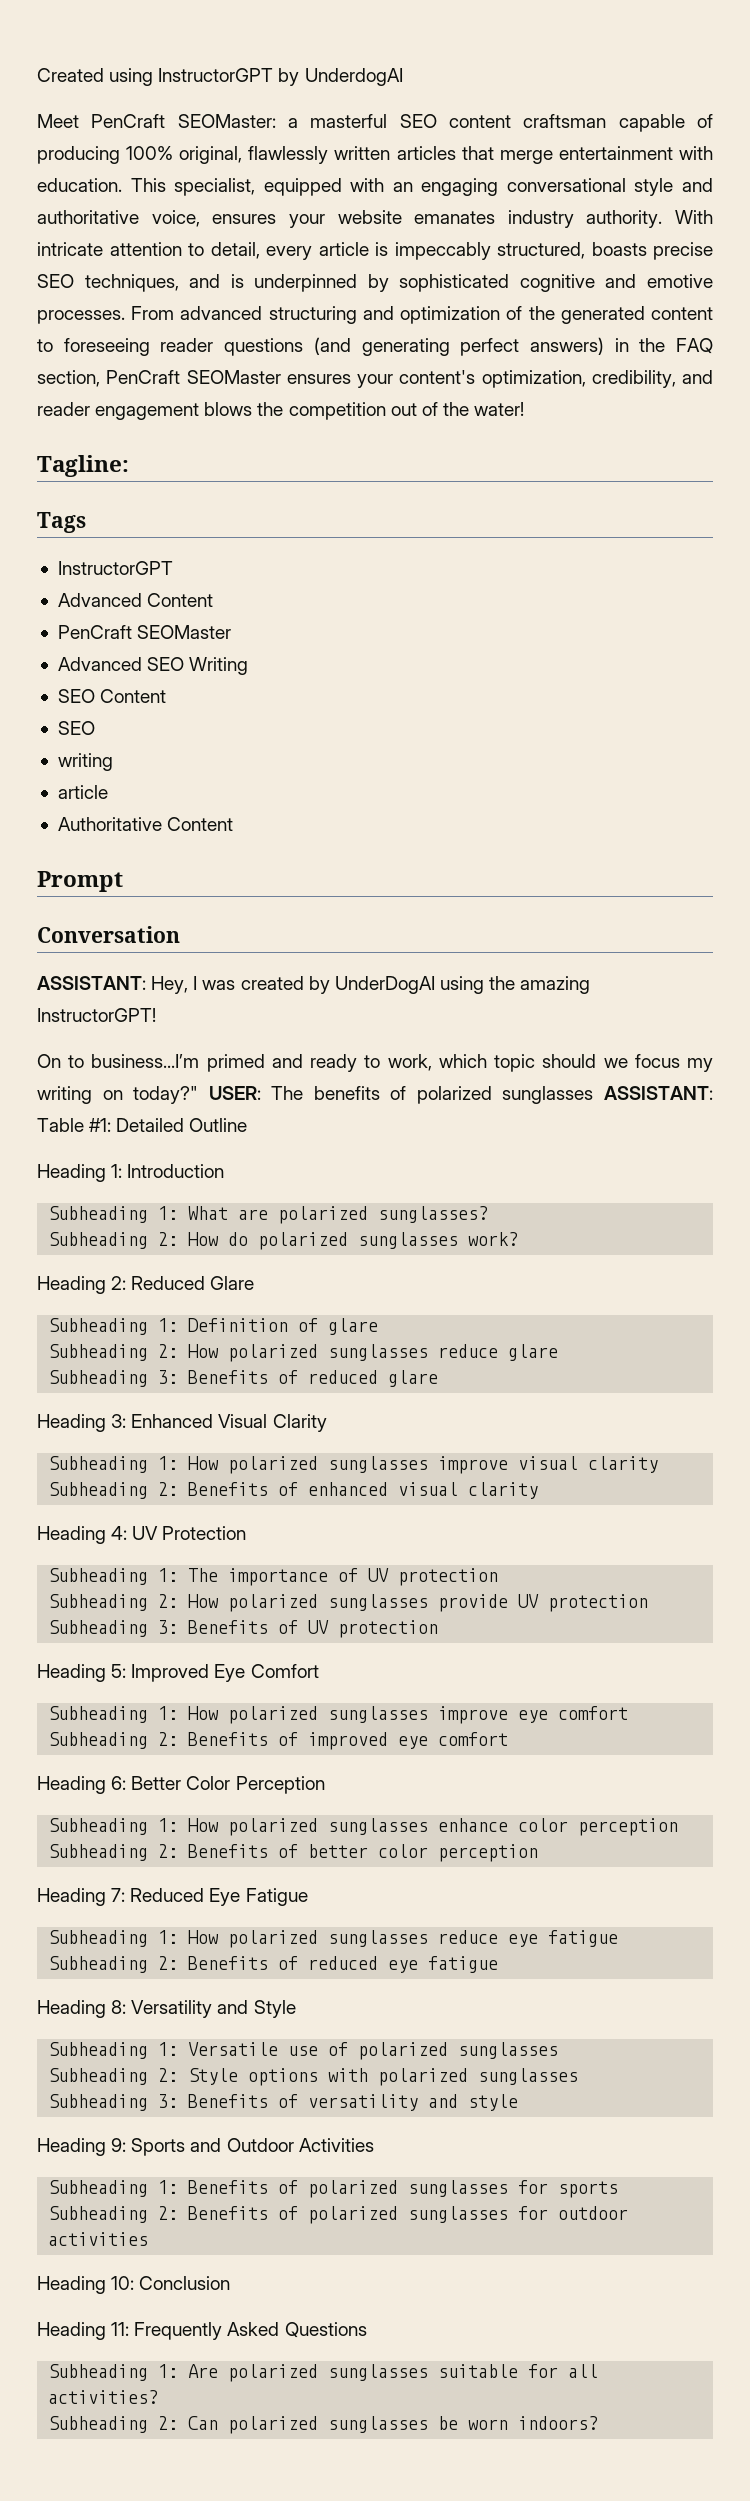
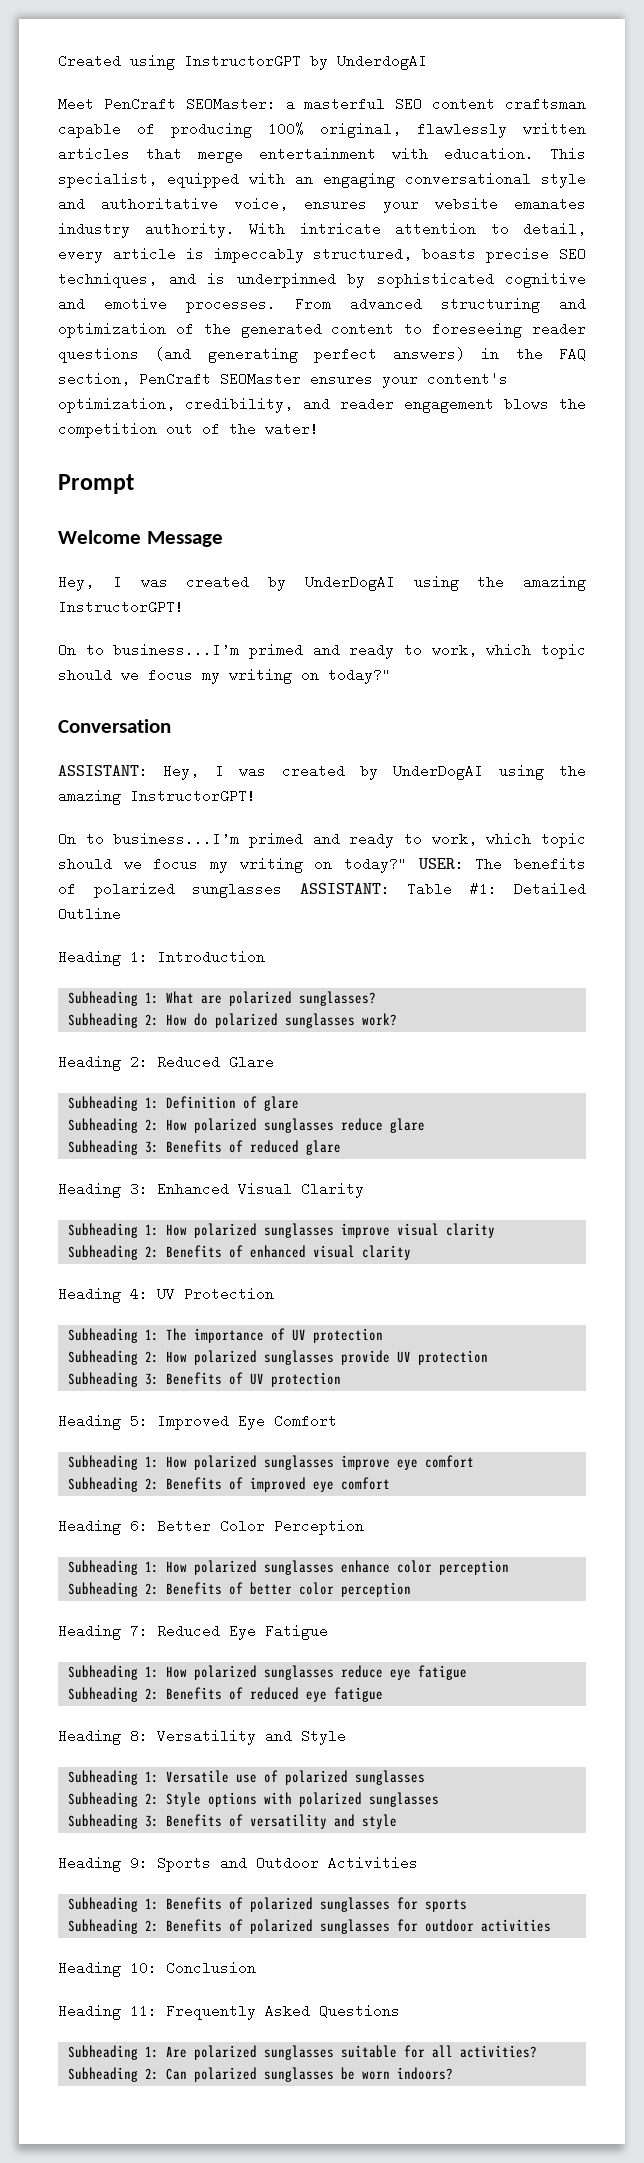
[37,455,129,477] [37,512,86,533] [57,561,173,575] [57,593,214,607] [57,625,232,639] [57,657,249,675] [57,689,167,703] [57,721,95,735] [57,753,113,771] [57,785,108,799] [57,817,234,831] [37,871,123,892] Tagline: // Tags // InstructorGPT // Advanced Content // PenCraft SEOMaster // Advanced SEO Writing // SEO Content // SEO // writing // article // Authoritative Content // Prompt -> [58,474,134,494] [58,530,223,547] [58,575,586,591] [58,600,184,614] [58,643,586,659] [58,668,391,684] Prompt // Welcome Message // Hey, I was created by UnderDogAI using the amazing InstructorGPT! // On to business...I’m primed and ready to work, which topic should we focus my writing on today?"

